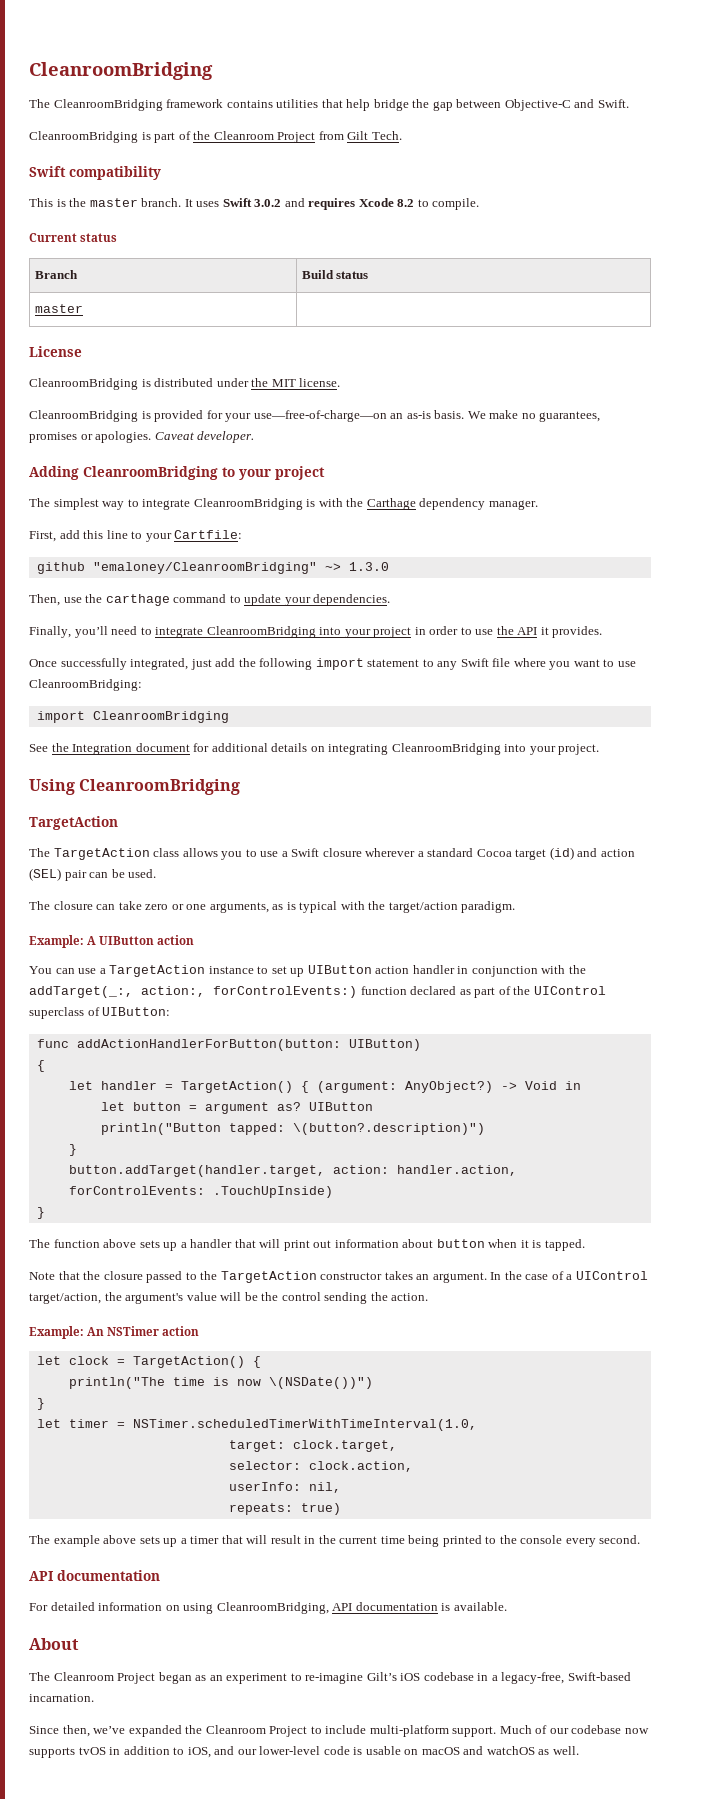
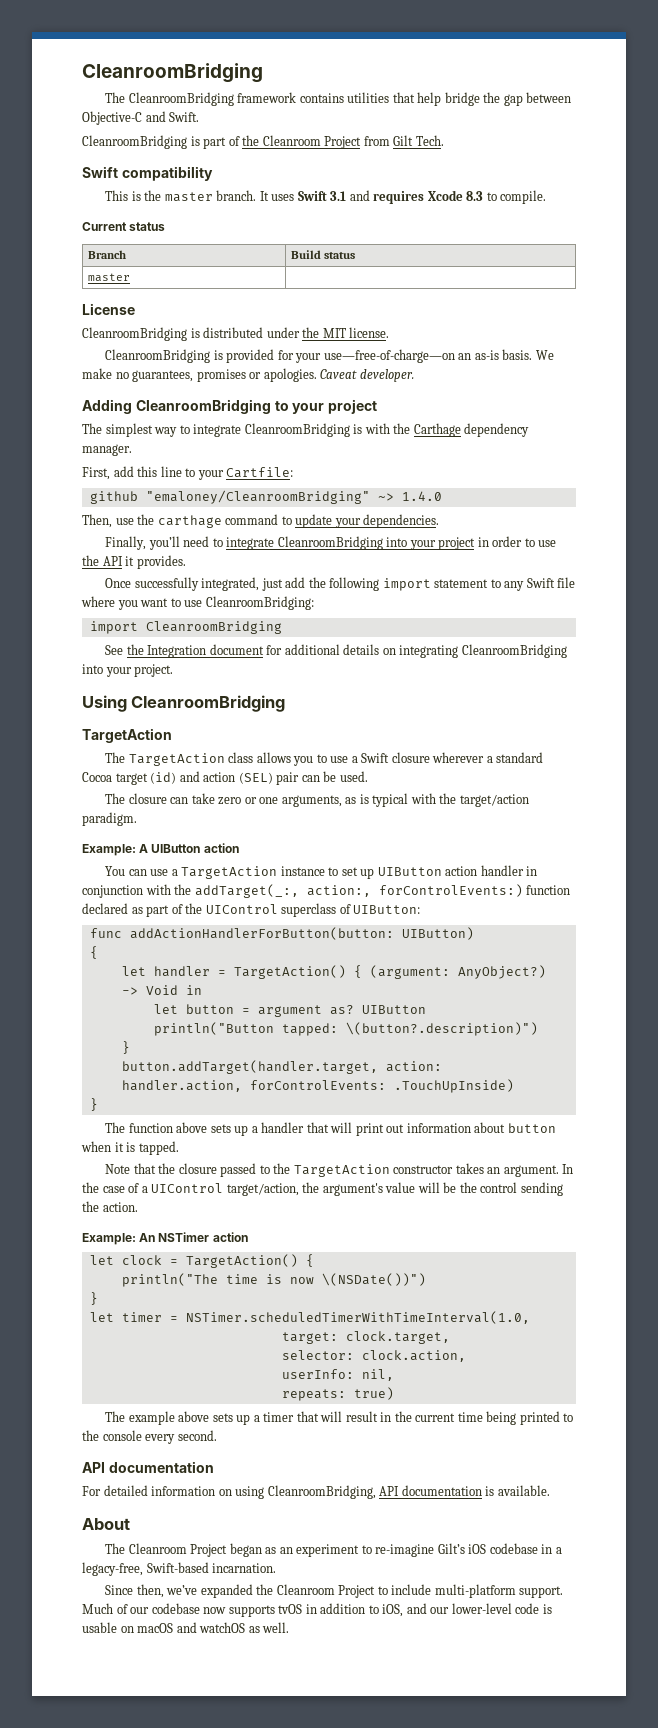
[254,199,282,207] 3.0.2 -> [330,191,347,201] 3.1
[397,199,415,207] 8.2 -> [466,191,484,201] 8.3
[348,562,389,571] 1.3.0 -> [401,491,442,501] 1.4.0

